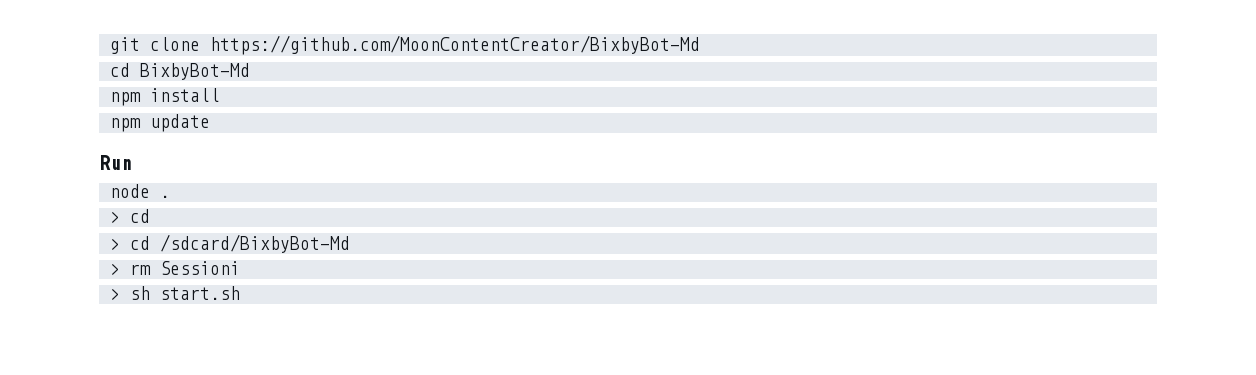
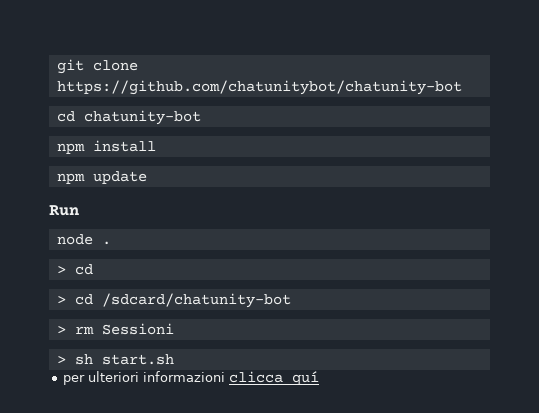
[209,35,700,55] [109,63,250,80] https://github.com/MoonContentCreator/BixbyBot-Md // cd BixbyBot-Md -> [56,80,462,95] [56,110,201,125] https://github.com/chatunitybot/chatunity-bot // cd chatunity-bot
[159,234,350,253] /sdcard/BixbyBot-Md -> [101,293,291,308] /sdcard/chatunity-bot
(240, 293) none -> [62,371,319,385] // per ulteriori informazioni clicca quí

